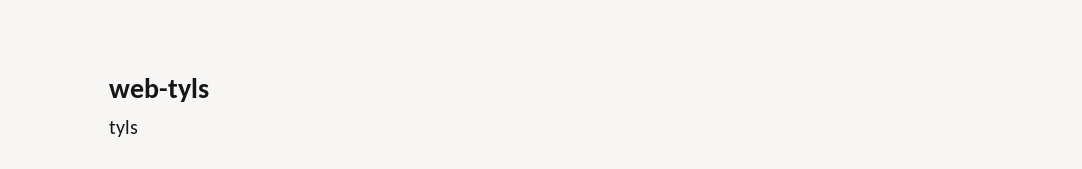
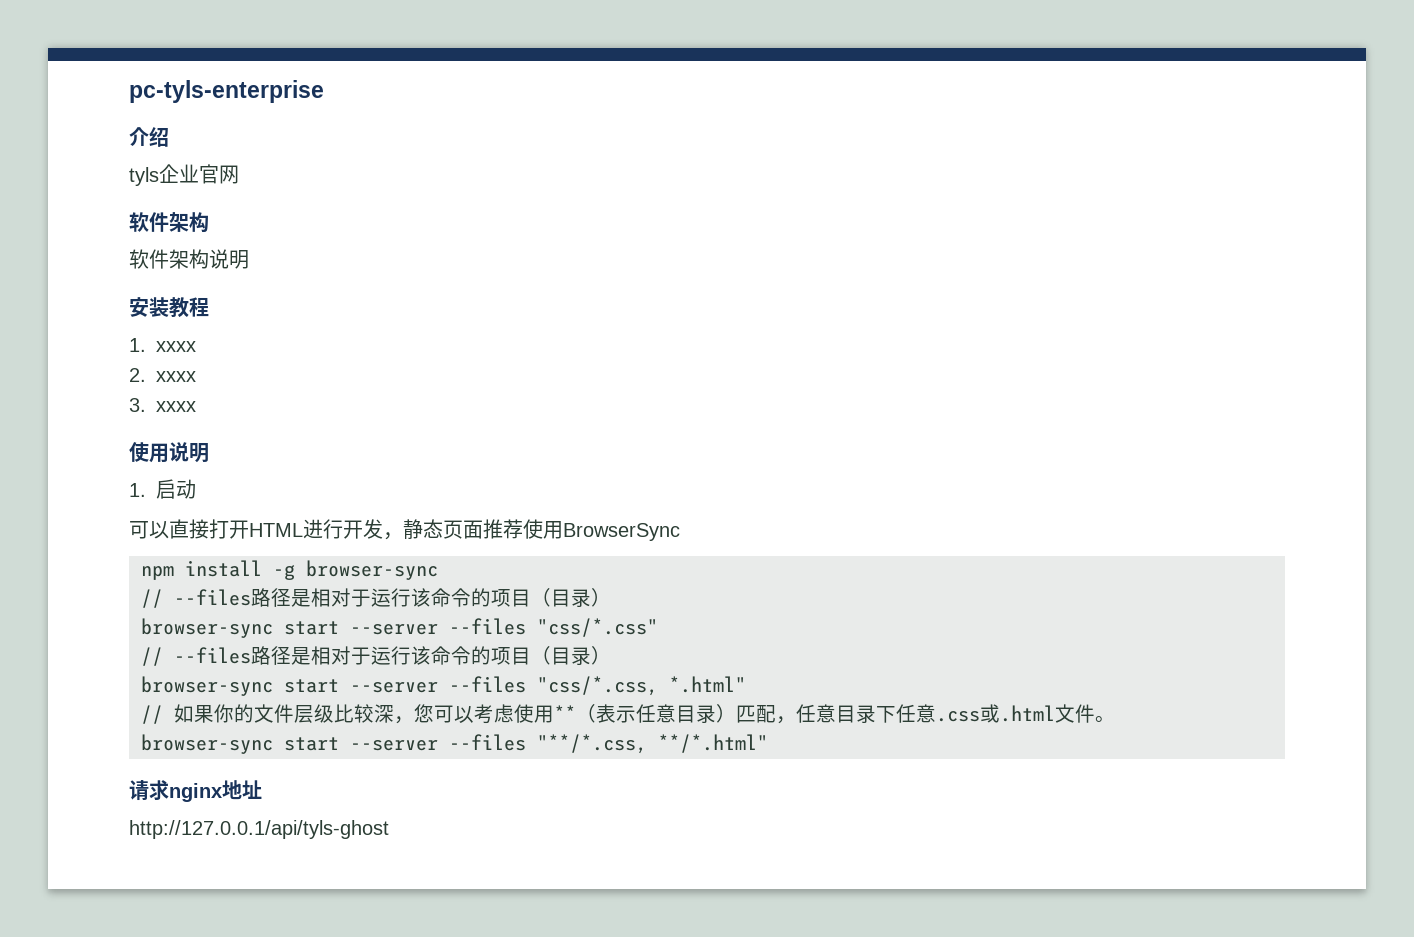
[109,78,209,102] web-tyls -> [129,80,324,103] [129,127,169,147] pc-tyls-enterprise // 介绍
(138, 128) none -> [159,164,239,184] [129,212,209,233] [129,249,249,269] [129,297,209,318] [129,338,196,352] [129,368,196,382] [129,398,196,412] [129,442,209,463] [129,479,196,499] [129,519,680,541] [141,560,438,580] [141,588,611,608] [141,618,658,638] [141,646,611,666] [141,676,746,696] [141,704,1115,724] [141,734,768,754] [129,780,262,802] [129,820,389,839] 企业官网 // 软件架构 // 软件架构说明 // 安装教程 // 1. xxxx // 2. xxxx // 3. xxxx // 使用说明 // 1.启动 // 可以直接打开HTML进行开发，静态页面推荐使用BrowserSync // npm install -g browser-sync // // --files路径是相对于运行该命令的项目（目录） // browser-sync start --server --files "css/*.css" // // --files路径是相对于运行该命令的项目（目录） // browser-sync start --server --files "css/*.css, *.html" // // 如果你的文件层级比较深，您可以考虑使用**（表示任意目录）匹配，任意目录下任意.css或.html文件。 // browser-sync start --server --files "**/*.css, **/*.html" // 请求nginx地址 // http://127.0.0.1/api/tyls-ghost

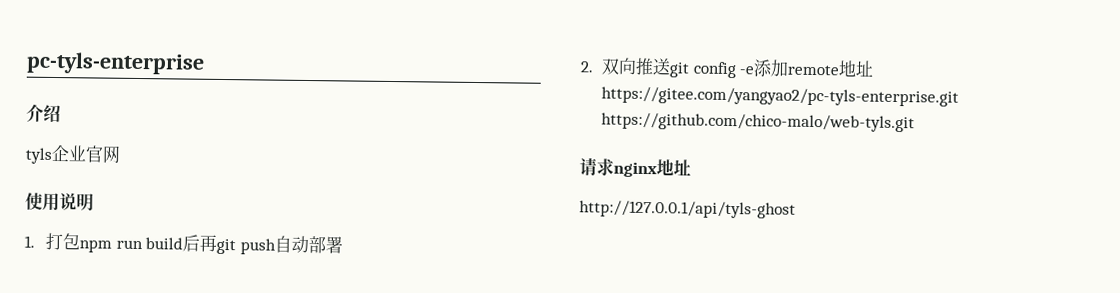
[129,212,209,233] [129,249,249,269] [129,297,209,318] [129,338,196,352] [129,368,196,382] [129,398,196,412] [129,442,209,463] [129,479,196,499] [129,519,680,541] [141,560,438,580] [141,588,611,608] [141,618,658,638] [141,646,611,666] [141,676,746,696] [141,704,1115,724] [141,734,768,754] 软件架构 // 软件架构说明 // 安装教程 // 1. xxxx // 2. xxxx // 3. xxxx // 使用说明 // 1.启动 // 可以直接打开HTML进行开发，静态页面推荐使用BrowserSync // npm install -g browser-sync // // --files路径是相对于运行该命令的项目（目录） // browser-sync start --server --files "css/*.css" // // --files路径是相对于运行该命令的项目（目录） // browser-sync start --server --files "css/*.css, *.html" // // 如果你的文件层级比较深，您可以考虑使用**（表示任意目录）匹配，任意目录下任意.css或.html文件。 // browser-sync start --server --files "**/*.css, **/*.html" -> [25,192,94,212] [24,232,343,255] [580,57,875,79] [600,86,959,107] [600,112,915,133] 使用说明 // 1.打包npm run build后再git push自动部署 // 2.双向推送git config -e添加remote地址https://gitee.com/yangyao2/pc-tyls-enterprise.git https://github.com/chico-malo/web-tyls.git

